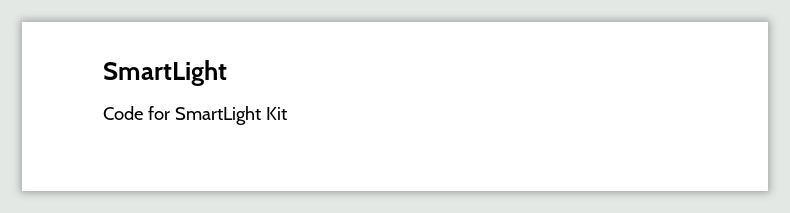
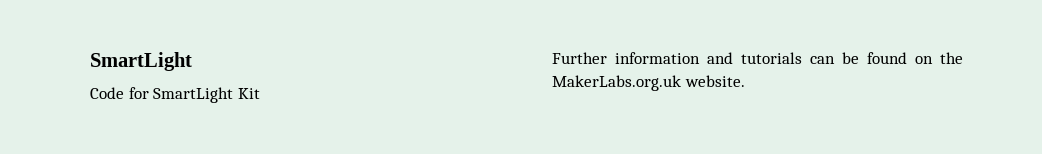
(287, 113) none -> [552,52,963,64] [552,75,745,91] // Further information and tutorials can be found on the MakerLabs.org.uk website.

